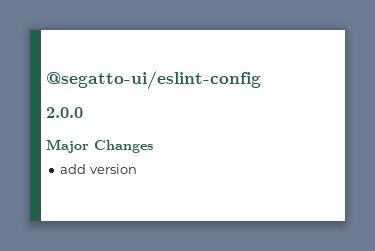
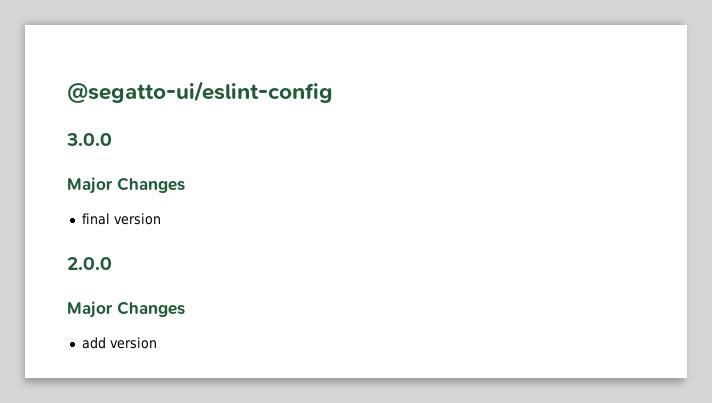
(261, 80) none -> [66,133,112,146] [67,177,185,194] [81,213,161,225] // 3.0.0 // Major Changes // final version

